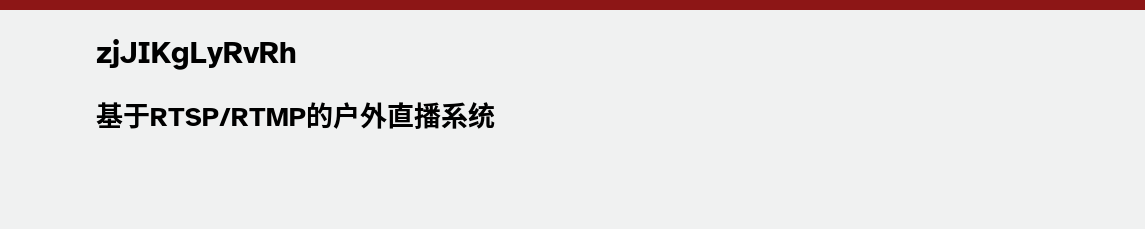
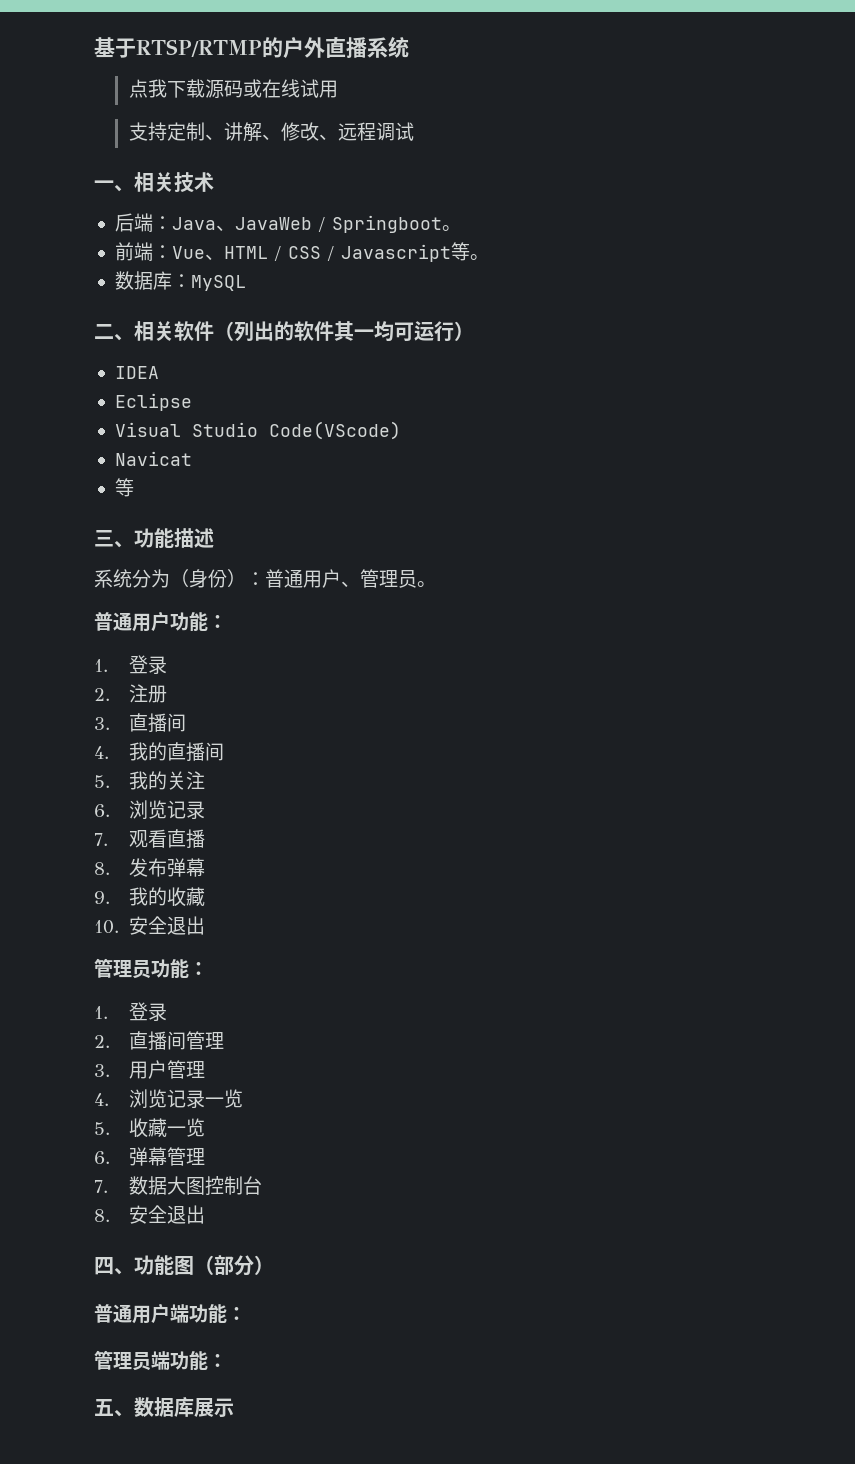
[96,39,297,70] zjJIKgLyRvRh // -> (94, 47) none
(495, 115) none -> [128,79,338,99] [128,122,414,142] [94,172,214,193] [114,213,461,233] [114,242,489,262] [114,271,246,291] [94,321,474,342] [114,366,159,379] [114,393,192,411] [114,421,401,440] [114,451,192,466] [114,478,134,497] [94,528,214,548] [94,569,436,588] [94,611,227,632] [94,655,167,674] [94,684,167,703] [94,713,186,733] [94,742,224,762] [94,771,205,790] [94,800,205,819] [94,829,205,849] [94,858,205,877] [94,887,205,907] [94,916,205,935] [94,958,208,979] [94,1002,167,1021] [94,1031,224,1051] [94,1060,205,1079] [94,1089,243,1108] [94,1118,205,1138] [94,1147,205,1166] [94,1176,262,1196] [94,1205,205,1224] [94,1255,274,1276] [94,1303,246,1324] [94,1350,227,1371] [94,1397,234,1417] // 点我下载源码或在线试用 // 支持定制、讲解、修改、远程调试 // 一、相关技术 // 后端：Java、JavaWeb / Springboot。 // 前端：Vue、HTML / CSS / Javascript等。 // 数据库：MySQL // 二、相关软件（列出的软件其一均可运行） // IDEA // Eclipse // Visual Studio Code(VScode) // Navicat // 等 // 三、功能描述 // 系统分为（身份）：普通用户、管理员。 // 普通用户功能： // 1.登录 // 2.注册 // 3.直播间 // 4.我的直播间 // 5.我的关注 // 6.浏览记录 // 7.观看直播 // 8.发布弹幕 // 9.我的收藏 // 10.安全退出 // 管理员功能： // 1.登录 // 2.直播间管理 // 3.用户管理 // 4.浏览记录一览 // 5.收藏一览 // 6.弹幕管理 // 7.数据大图控制台 // 8.安全退出 // 四、功能图（部分） // 普通用户端功能： // 管理员端功能： // 五、数据库展示

